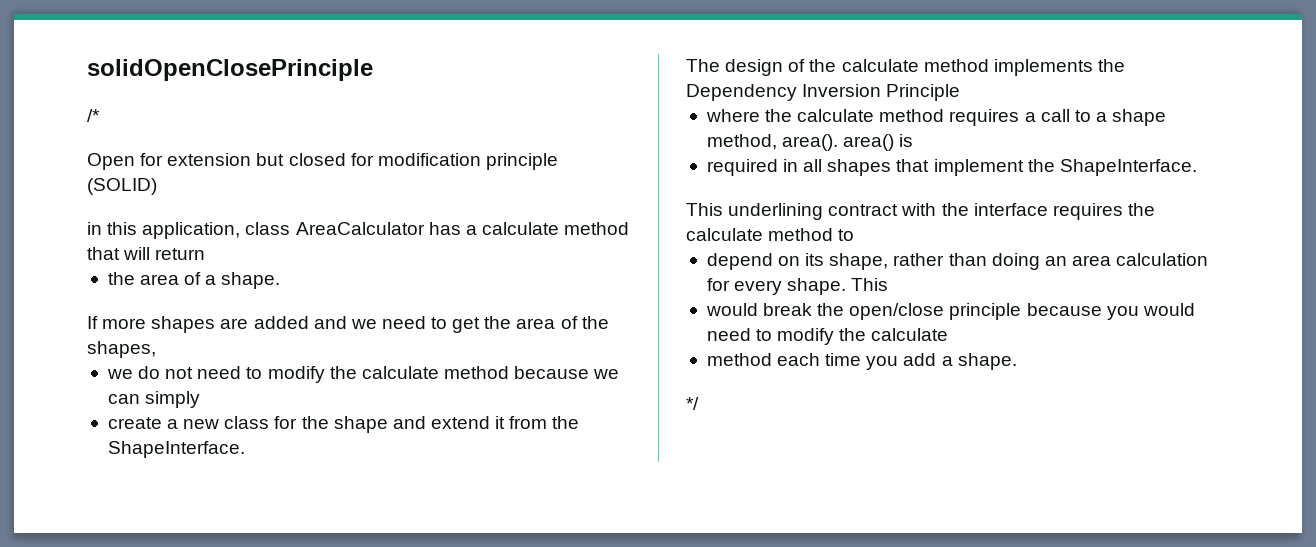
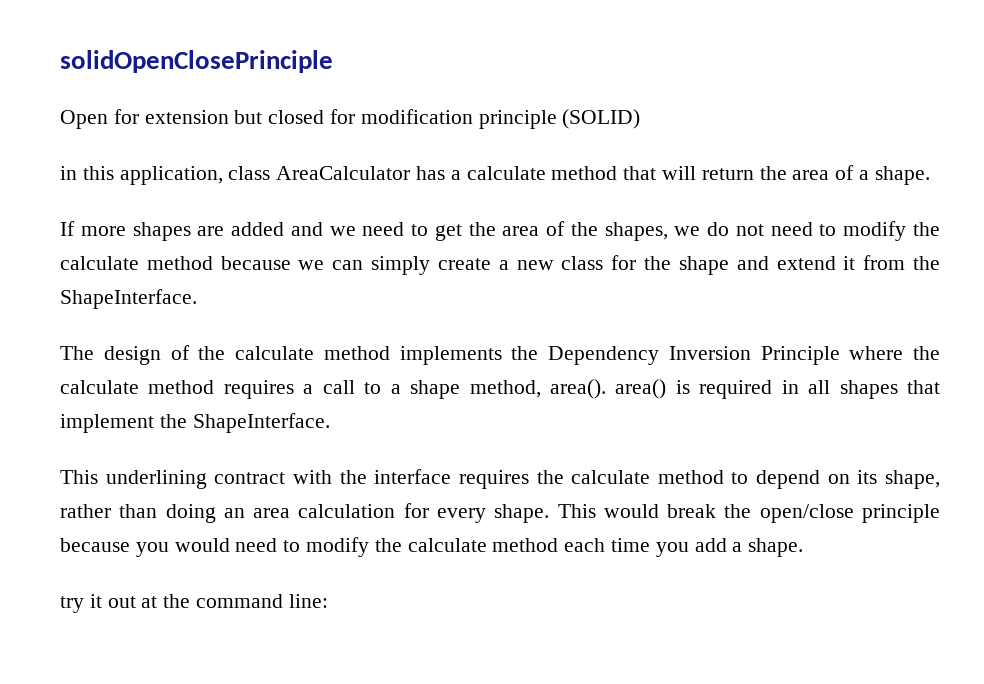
[87,109,100,122] // /* -> (333, 61) none
(206, 254) // -> (754, 174) none
(156, 349) // -> (668, 231) none
(201, 399) // -> (431, 265) none
(961, 92) // -> (840, 355) none
(914, 140) // -> (690, 387) none
(855, 235) // -> (749, 478) none
(889, 284) // -> (596, 511) none
(949, 334) // -> (487, 545) none
[686,397,699,410] */ -> [60,594,328,613] try it out at the command line:

